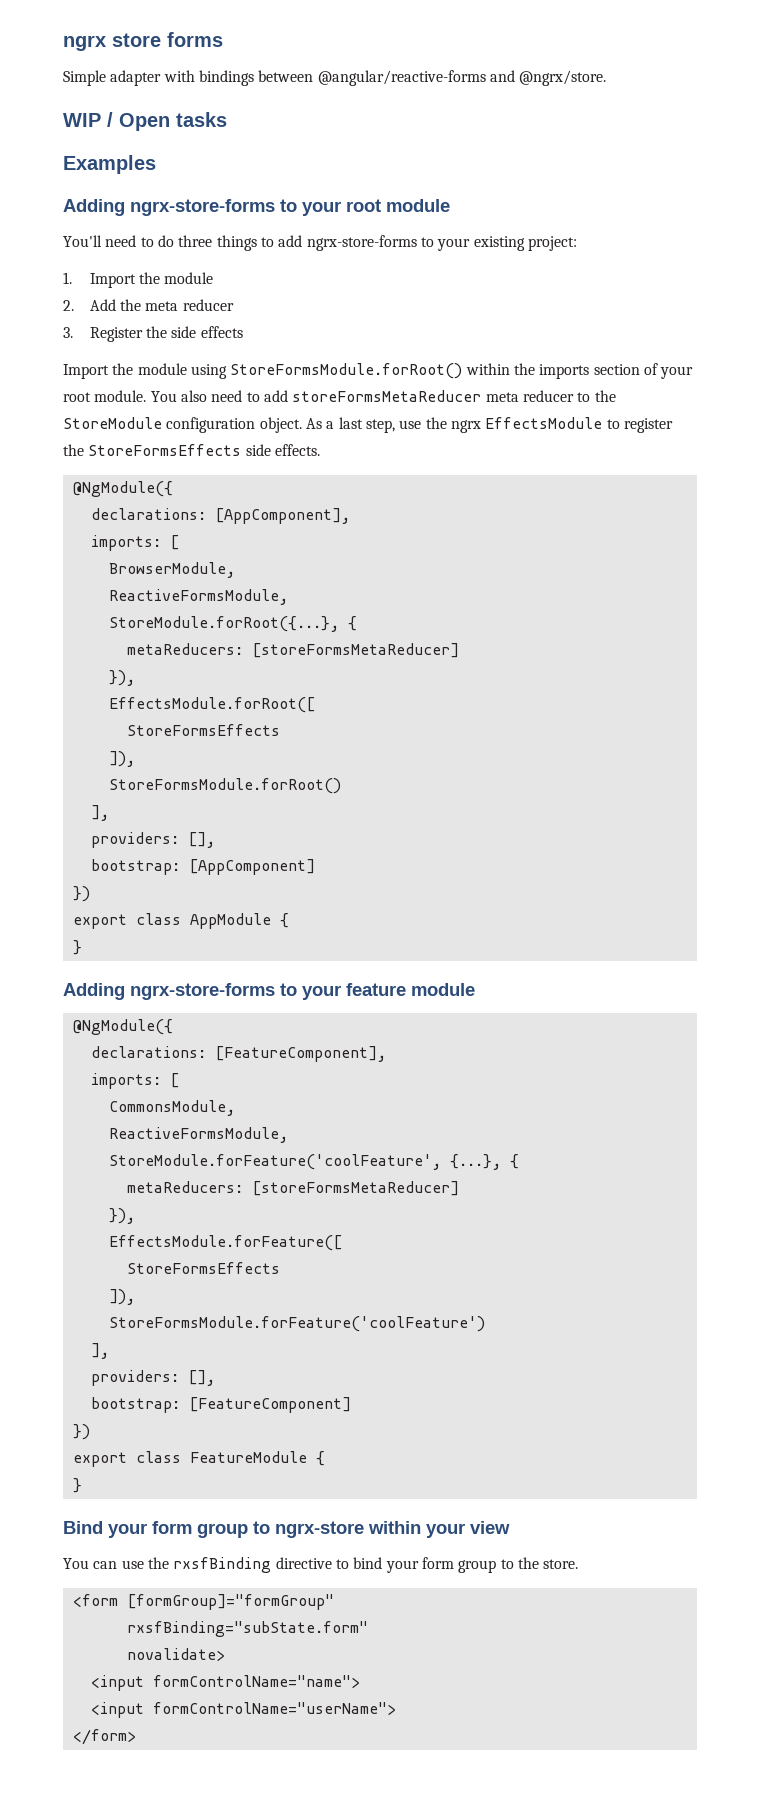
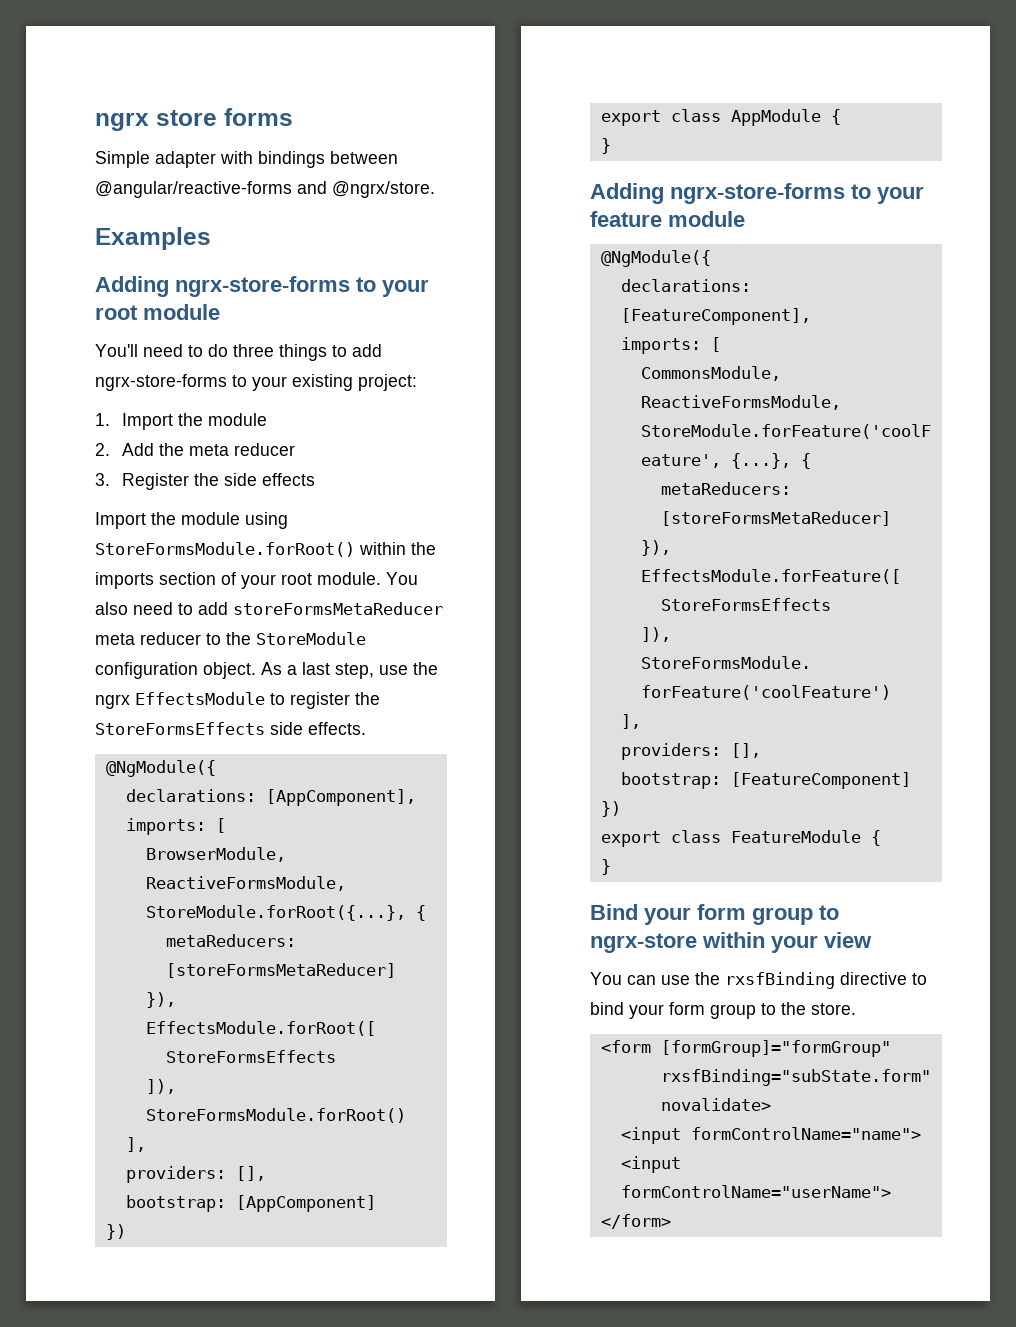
[63,112,227,131] // WIP / Open tasks -> (435, 189) none

